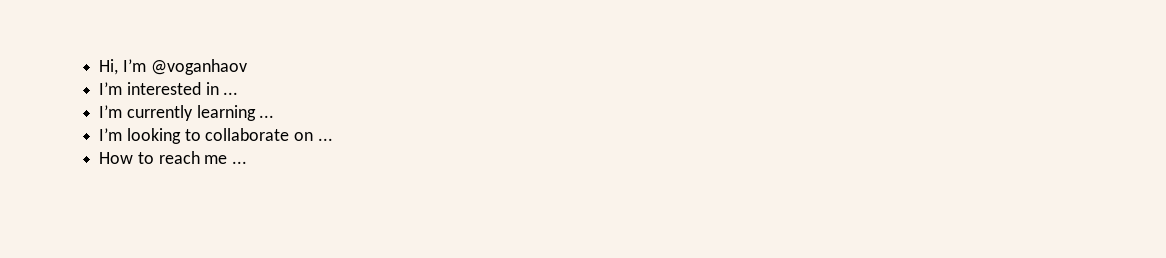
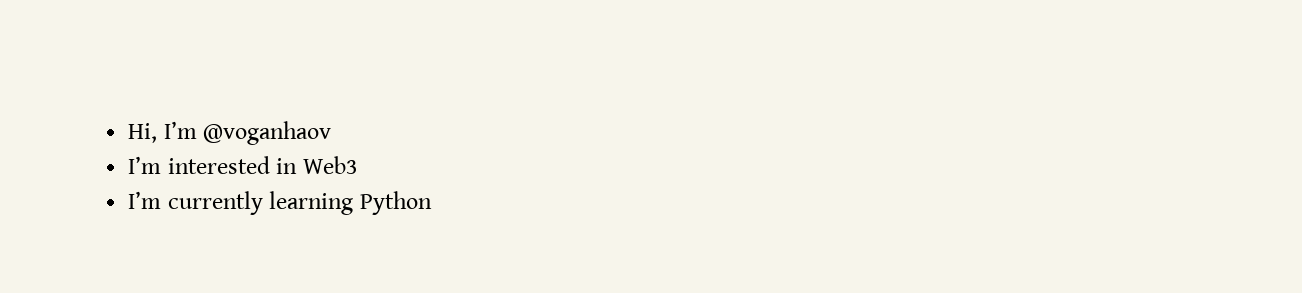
[223,92,239,95] ... -> [302,156,358,174] Web3
[259,115,275,118] [99,128,333,144] [99,151,248,164] ... // I’m looking to collaborate on ... // How to reach me ... -> [359,191,432,215] Python

